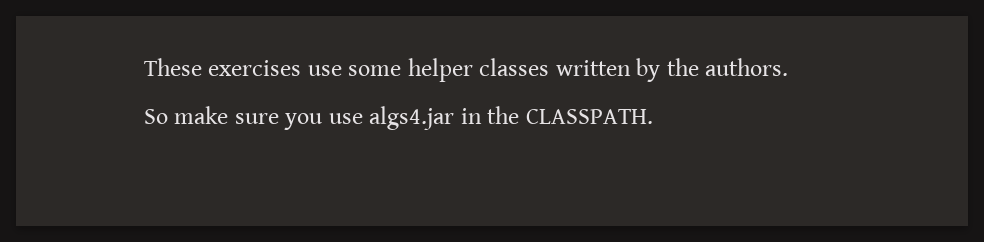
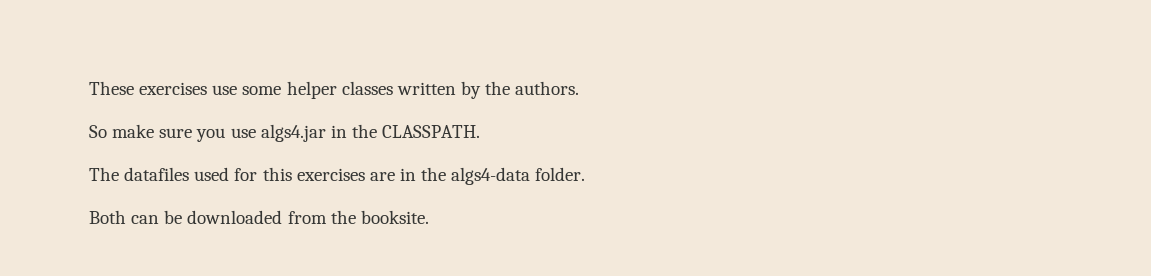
(653, 116) none -> [89,167,586,185] [89,210,429,224] // The datafiles used for this exercises are in the algs4-data folder. // Both can be downloaded from the booksite.

